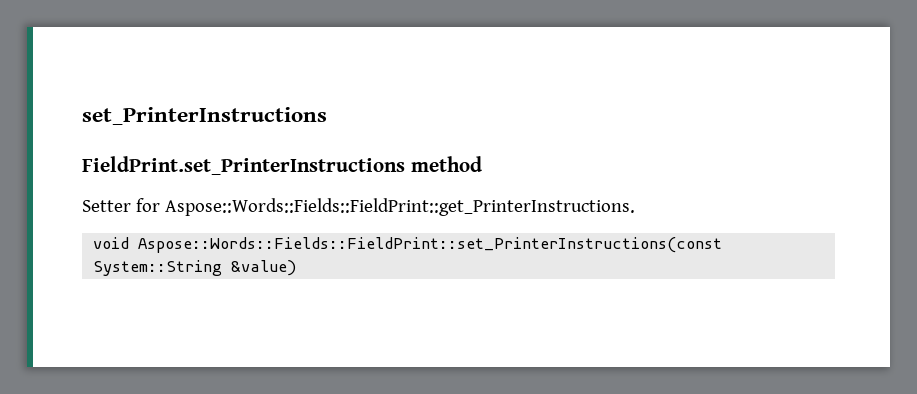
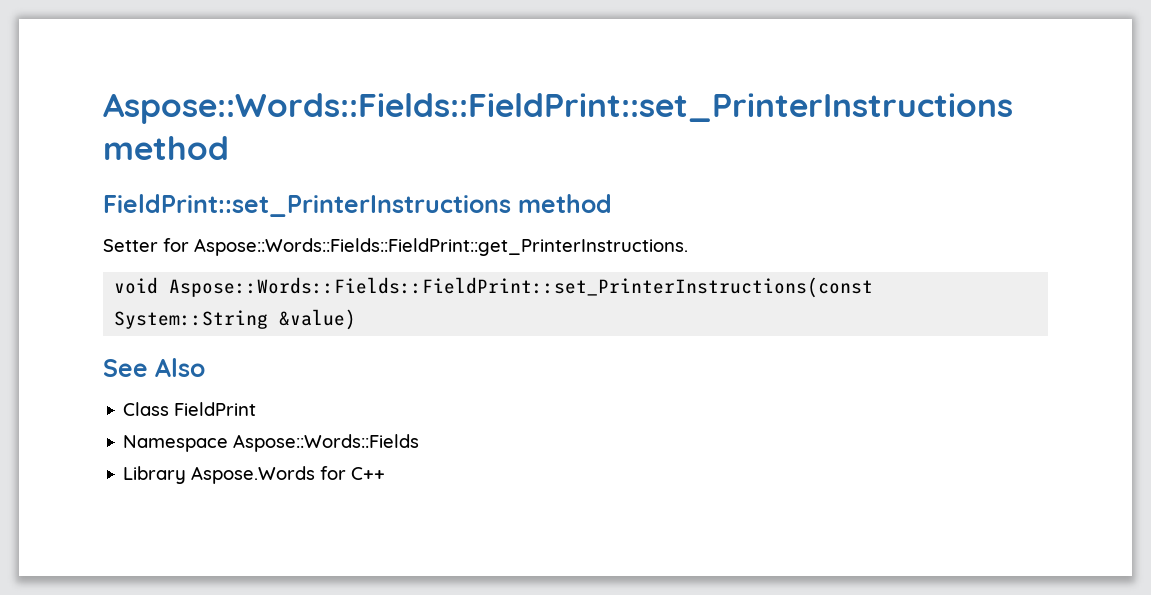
[82,107,327,125] [82,156,405,175] set_PrinterInstructions // FieldPrint.set_PrinterInstructions -> [103,93,1013,124] [103,136,229,160] [103,194,511,217] Aspose::Words::Fields::FieldPrint::set_PrinterInstructions method // FieldPrint::set_PrinterInstructions
(297, 268) none -> [103,358,205,377] [123,402,257,416] [123,434,420,452] [123,466,386,484] // See Also // Class FieldPrint // Namespace Aspose::Words::Fields // Library Aspose.Words for C++

